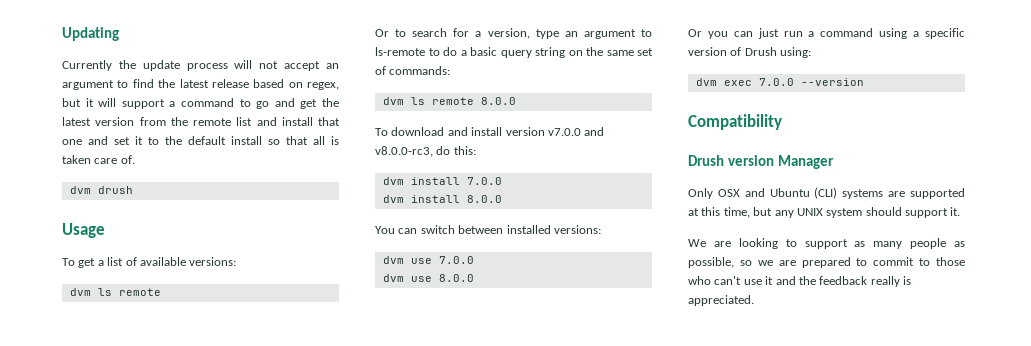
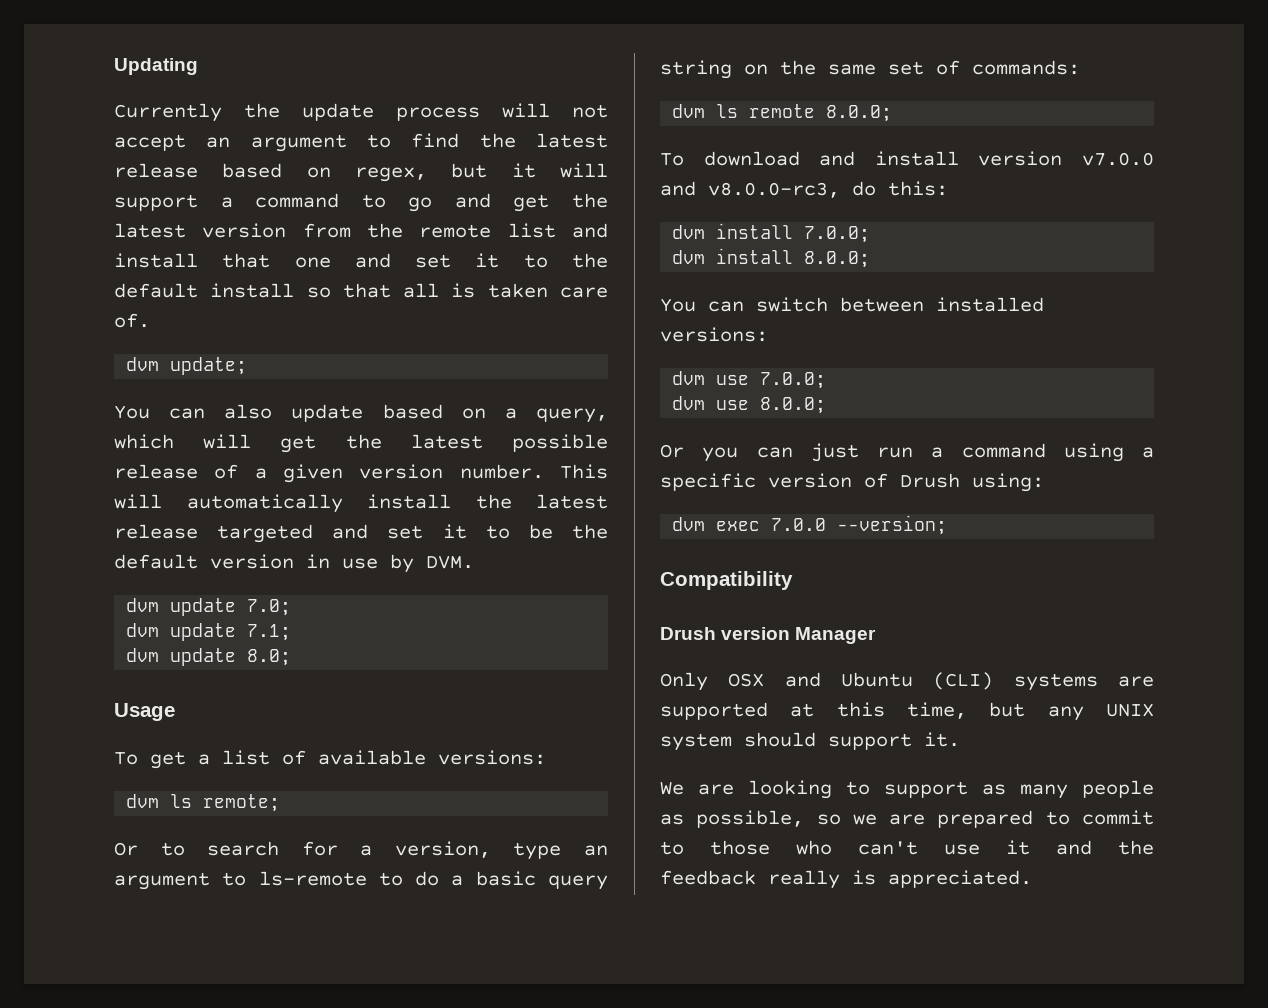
[97,186,133,194] drush -> [170,357,248,375] [114,404,608,423] [114,434,608,453] [114,464,608,483] [114,494,608,513] [114,524,609,543] [114,554,474,573] [126,598,292,616] [126,623,292,641] [126,648,292,666] update; // You can also update based on a query, which will get the latest possible release of a given version number. This will automatically install the latest release targeted and set it to be the default version in use by DVM. // dvm update 7.0; // dvm update 7.1; // dvm update 8.0;
[118,288,161,296] remote -> [203,794,281,812] remote;
[480,97,516,105] 8.0.0 -> [826,105,893,122] 8.0.0;
[466,177,502,185] [382,195,502,203] 7.0.0 // dvm install 8.0.0 -> [804,226,871,243] [672,248,871,268] 7.0.0; // dvm install 8.0.0;
[438,256,474,264] [382,274,474,282] 7.0.0 // dvm use 8.0.0 -> [760,372,827,389] [672,396,827,414] 7.0.0; // dvm use 8.0.0;
[800,78,864,86] --version -> [837,515,948,535] --version;

